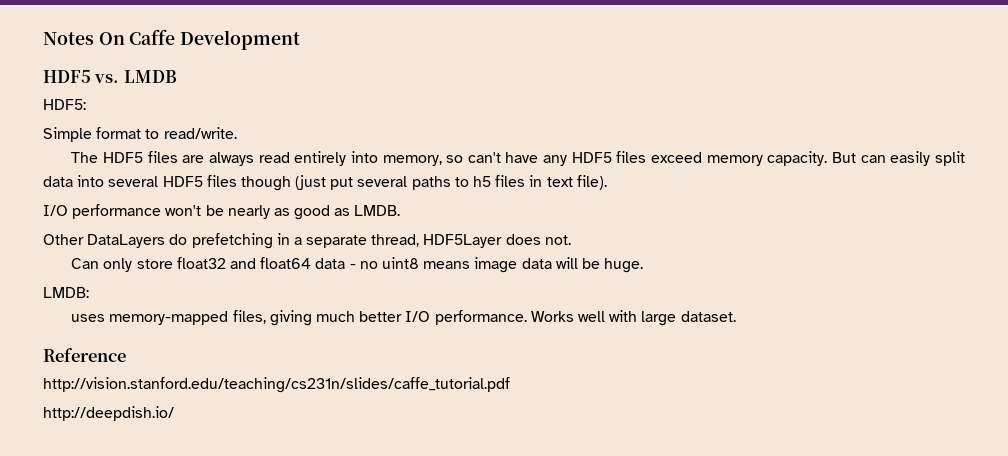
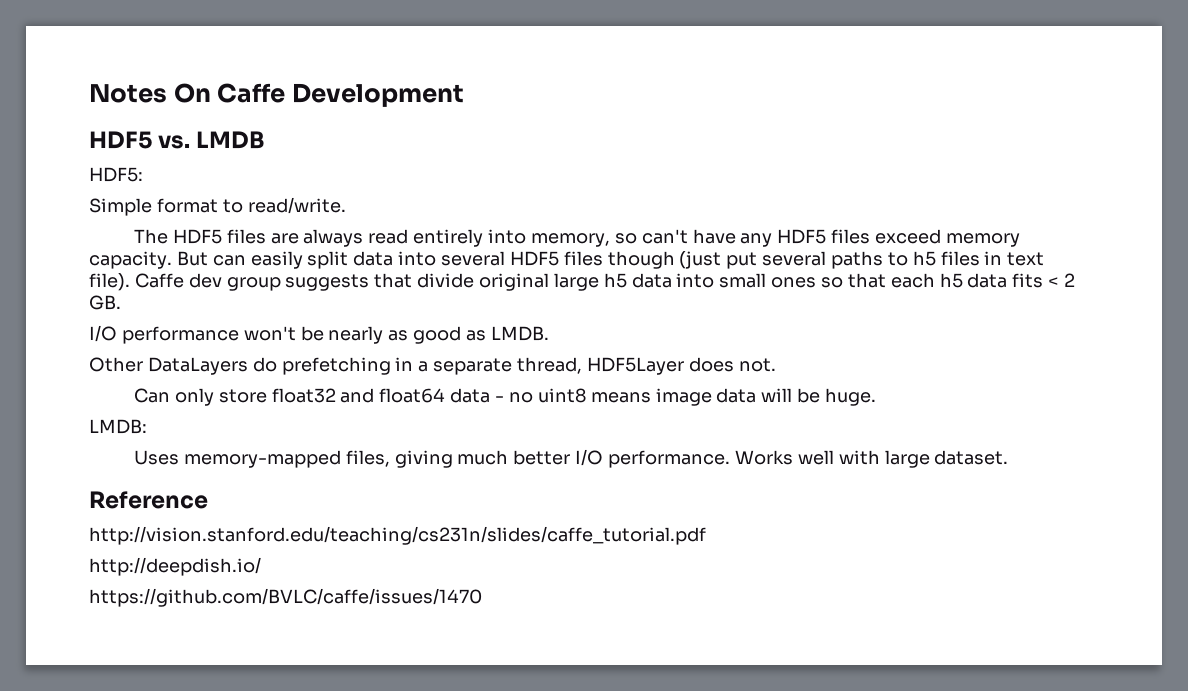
(607, 182) none -> [134,273,1076,291] [89,295,121,310] Caffe dev group suggests that divide original large h5 data into small ones so that each h5 data fits < 2 GB.
[71,314,106,322] uses -> [134,450,180,465] Uses
(174, 413) none -> [89,588,482,607] // https://github.com/BVLC/caffe/issues/1470

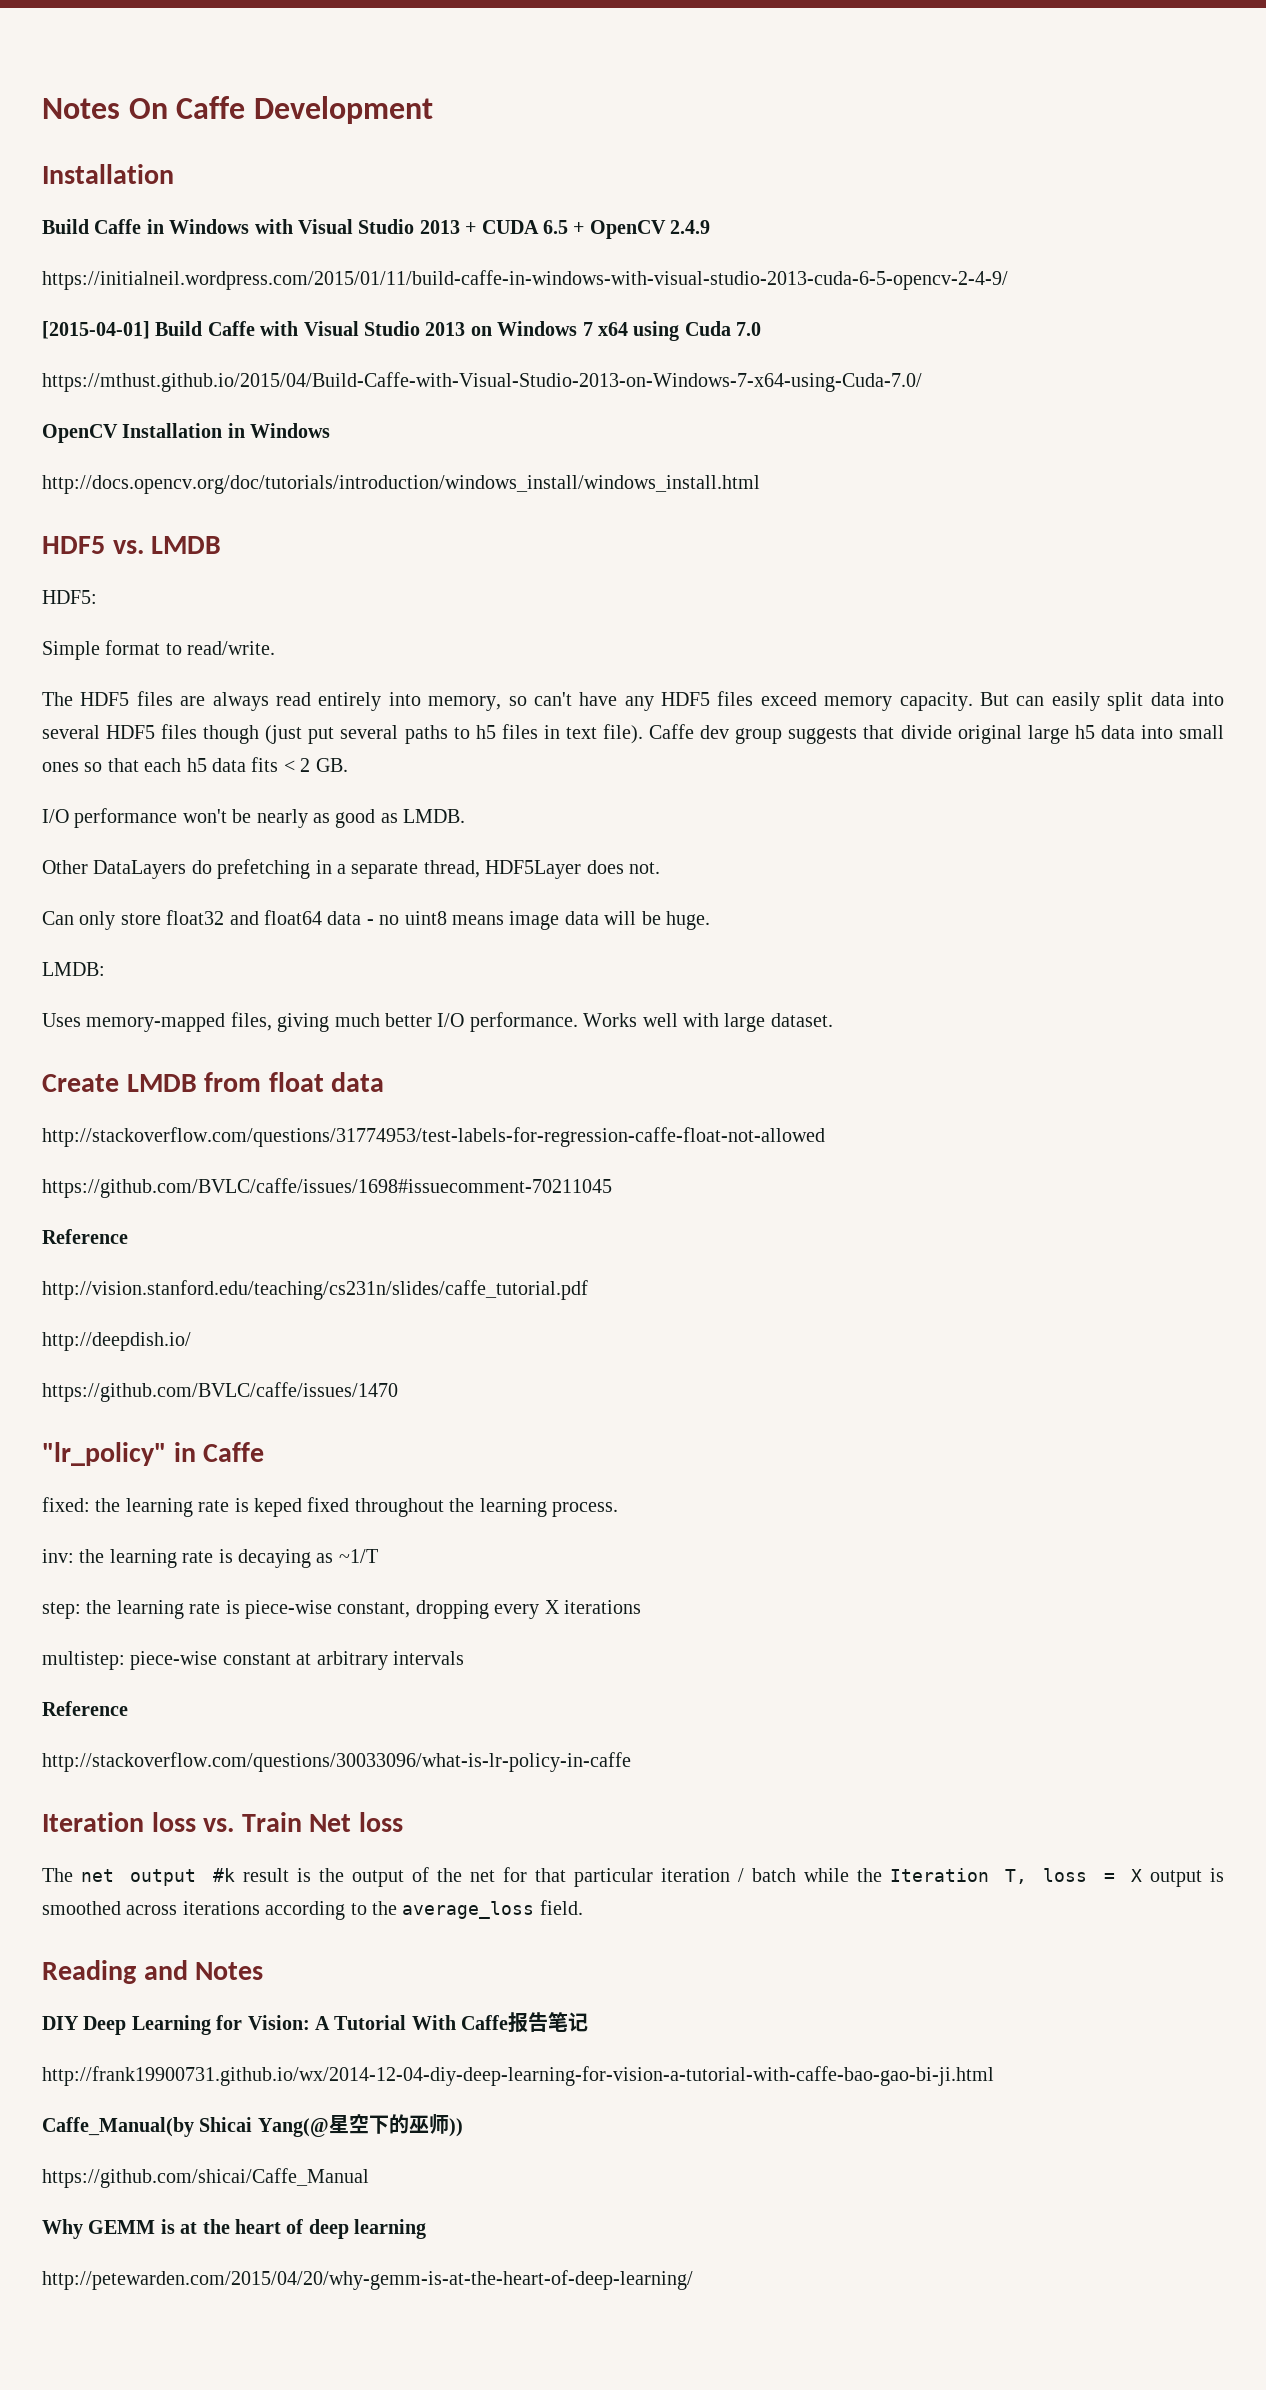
(464, 95) none -> [42,164,174,184] [42,219,711,239] [42,270,1008,290] [42,321,762,341] [42,372,922,392] [42,423,331,443] [42,475,760,494] // Installation // Build Caffe in Windows with Visual Studio 2013 + CUDA 6.5 + OpenCV 2.4.9 // https://initialneil.wordpress.com/2015/01/11/build-caffe-in-windows-with-visual-studio-2013-cuda-6-5-opencv-2-4-9/ // [2015-04-01] Build Caffe with Visual Studio 2013 on Windows 7 x64 using Cuda 7.0 // https://mthust.github.io/2015/04/Build-Caffe-with-Visual-Studio-2013-on-Windows-7-x64-using-Cuda-7.0/ // OpenCV Installation in Windows // http://docs.opencv.org/doc/tutorials/introduction/windows_install/windows_install.html
[89,491,208,509] [89,526,706,545] [89,557,261,576] [89,588,482,607] Reference // http://vision.stanford.edu/teaching/cs231n/slides/caffe_tutorial.pdf // http://deepdish.io/ // https://github.com/BVLC/caffe/issues/1470 -> [42,1072,385,1092] [42,1127,825,1147] [42,1178,612,1198] [42,1229,128,1244] [42,1280,588,1300] [42,1332,191,1351] [42,1382,398,1402] [42,1442,265,1466] [42,1497,618,1517] [42,1549,378,1568] [42,1600,641,1619] [42,1651,464,1670] [42,1701,128,1716] [42,1752,631,1772] [42,1812,403,1832] [42,1867,1224,1887] [42,1900,583,1920] [42,1960,264,1984] [42,2012,589,2035] [42,2066,994,2086] [42,2114,463,2137] [42,2168,369,2188] [42,2219,427,2239] [42,2270,693,2290] Create LMDB from float data // http://stackoverflow.com/questions/31774953/test-labels-for-regression-caffe-float-not-allowed // https://github.com/BVLC/caffe/issues/1698#issuecomment-70211045 // Reference // http://vision.stanford.edu/teaching/cs231n/slides/caffe_tutorial.pdf // http://deepdish.io/ // https://github.com/BVLC/caffe/issues/1470 // "lr_policy" in Caffe // fixed: the learning rate is keped fixed throughout the learning process. // inv: the learning rate is decaying as ~1/T // step: the learning rate is piece-wise constant, dropping every X iterations // multistep: piece-wise constant at arbitrary intervals // Reference // http://stackoverflow.com/questions/30033096/what-is-lr-policy-in-caffe // Iteration loss vs. Train Net loss // The net output #k result is the output of the net for that particular iteration / batch while the Iteration T, loss = X output is smoothed across iterations according to the average_loss field. // Reading and Notes // DIY Deep Learning for Vision: A Tutorial With Caffe报告笔记 // http://frank19900731.github.io/wx/2014-12-04-diy-deep-learning-for-vision-a-tutorial-with-caffe-bao-gao-bi-ji.html // Caffe_Manual(by Shicai Yang(@星空下的巫师)) // https://github.com/shicai/Caffe_Manual // Why GEMM is at the heart of deep learning // http://petewarden.com/2015/04/20/why-gemm-is-at-the-heart-of-deep-learning/

